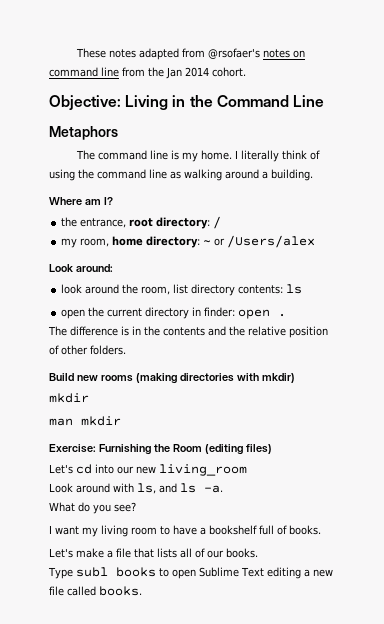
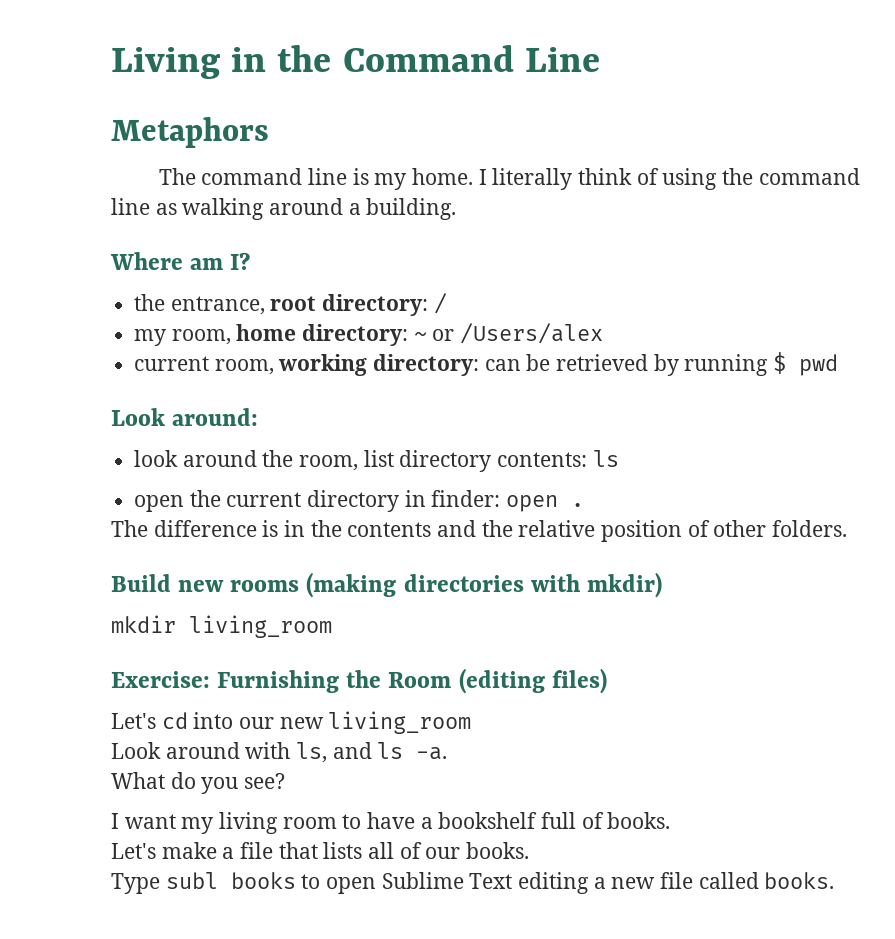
[76,48,306,60] [49,67,246,79] [49,95,121,110] These notes adapted from @rsofaer's notes on command line from the Jan 2014 cohort. // Objective: -> (111, 63) none
(316, 241) none -> [134,352,839,376] // current room, working directory: can be retrieved by running $ pwd
[49,416,121,426] // man mkdir -> [189,615,332,638] living_room

